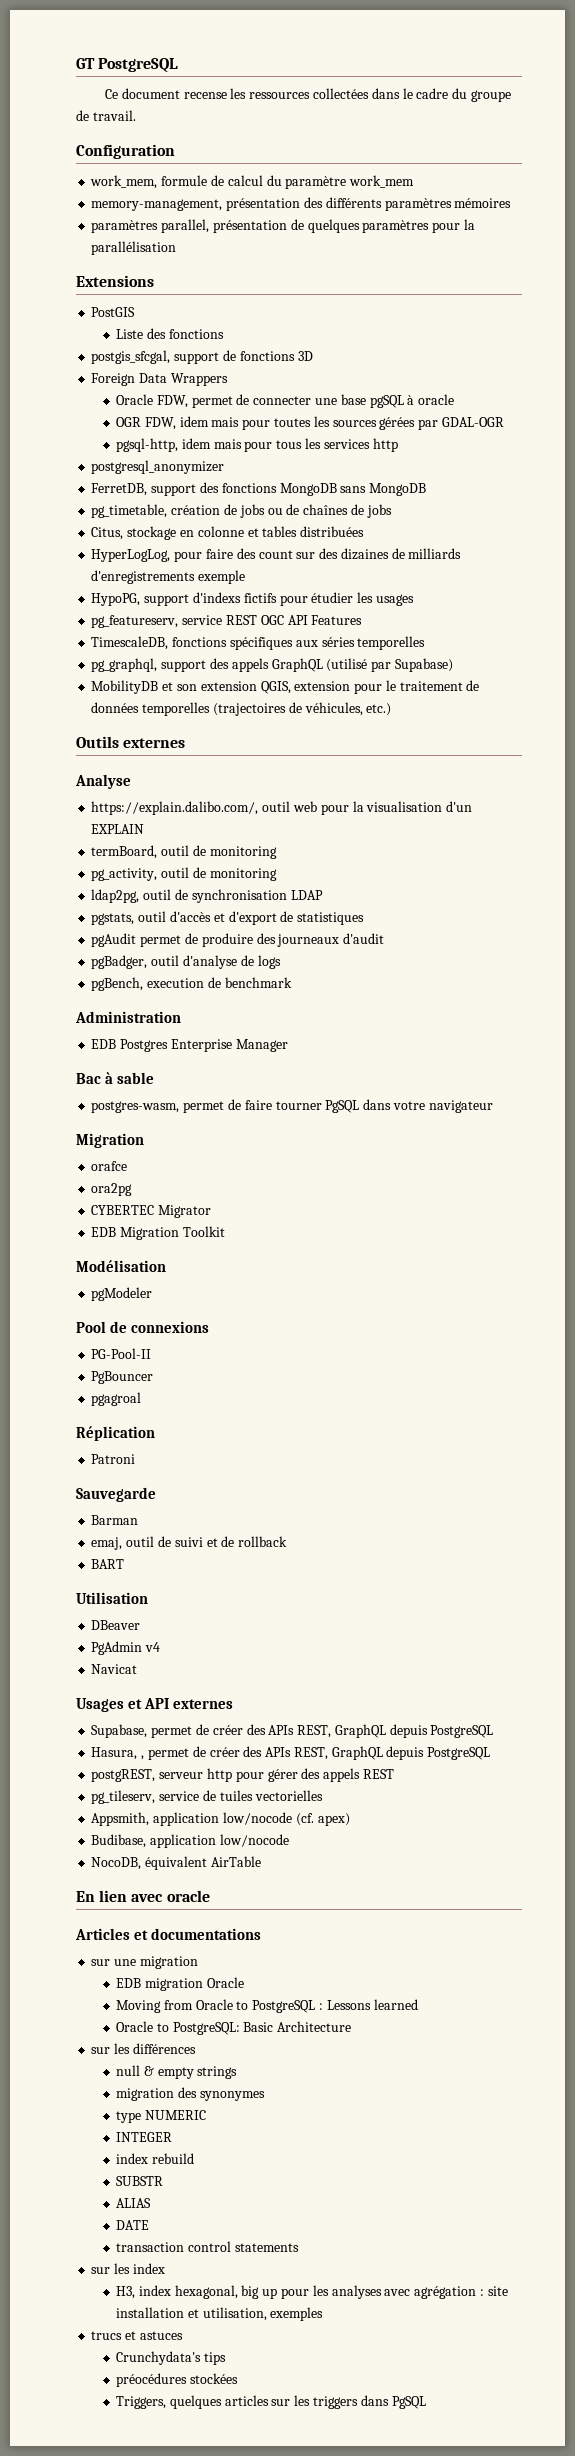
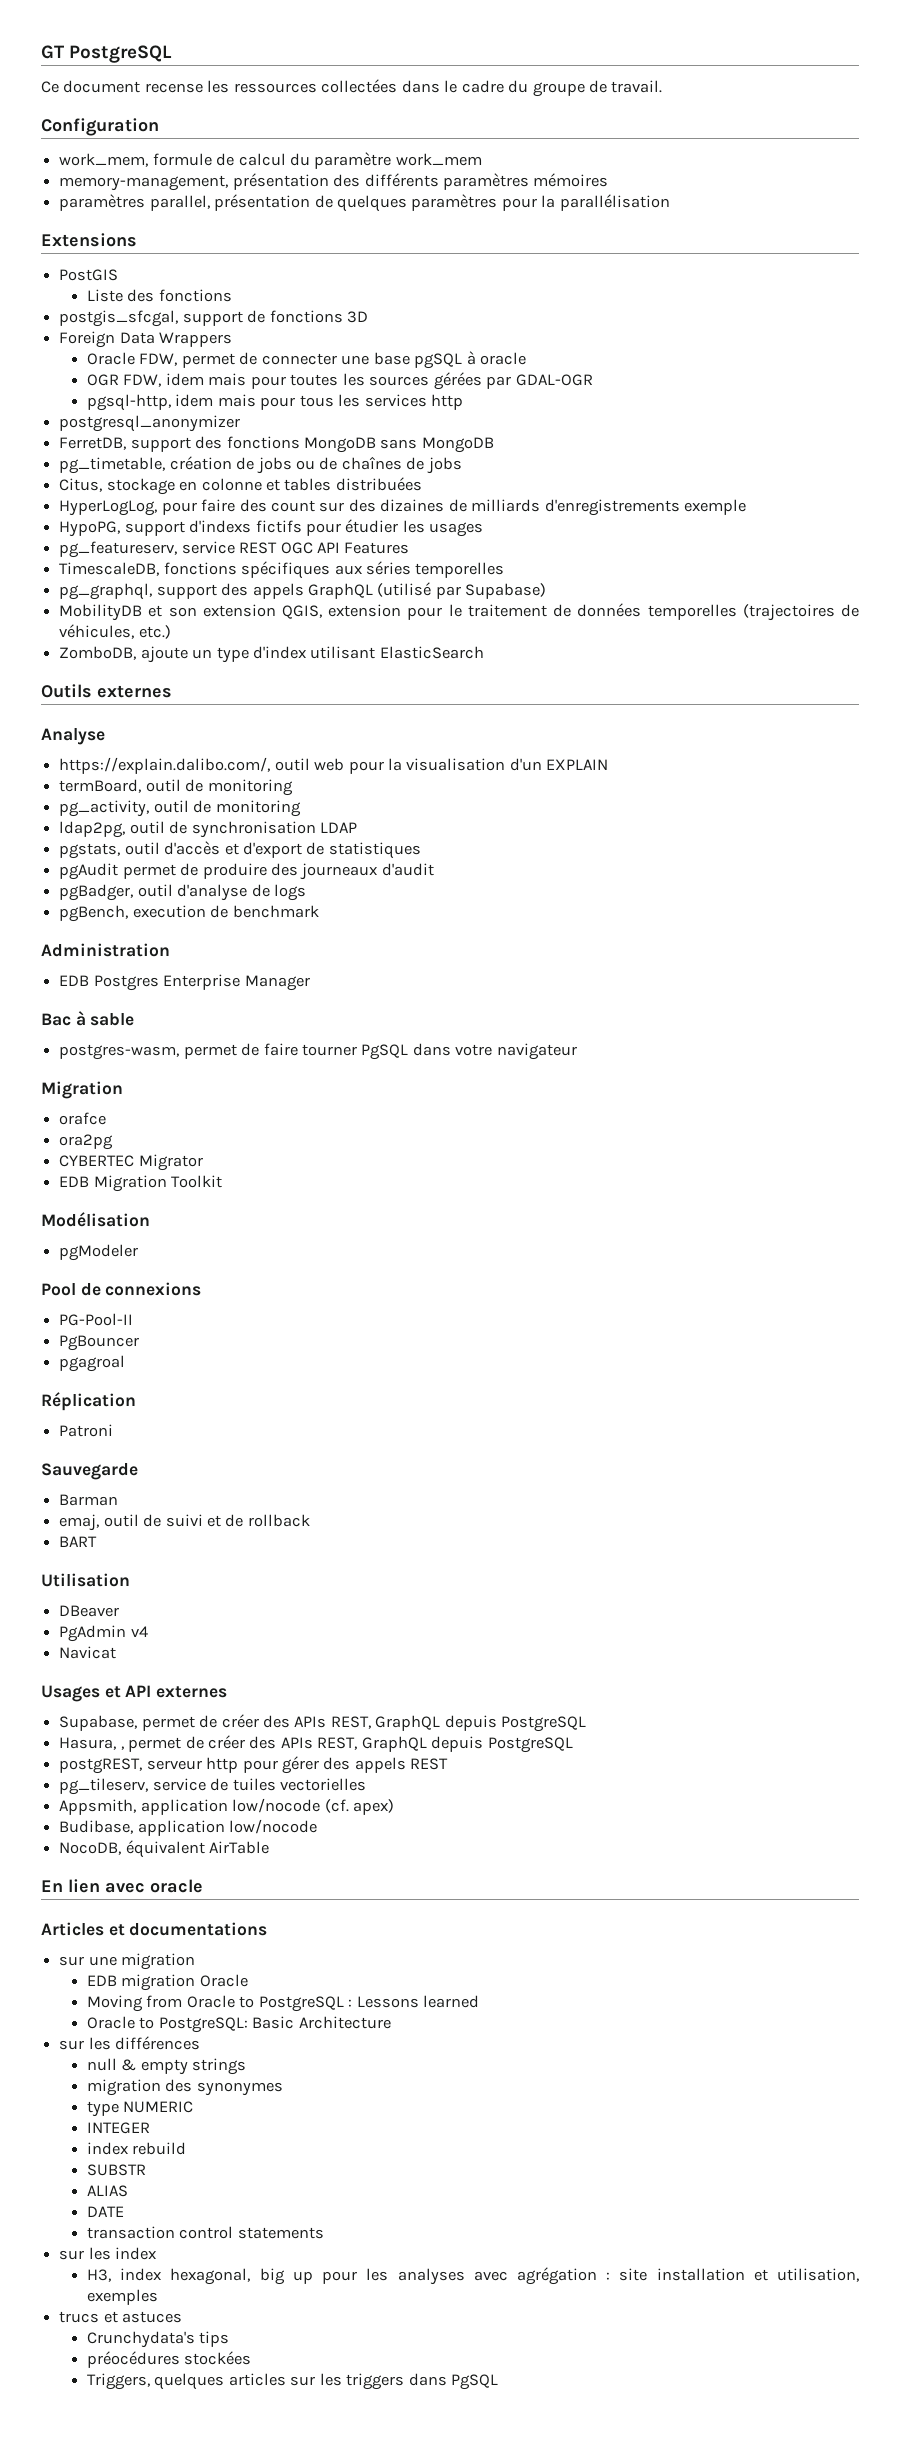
(392, 709) none -> [59,646,484,663] // ZomboDB, ajoute un type d'index utilisant ElasticSearch

